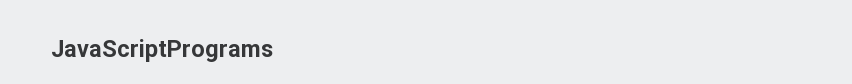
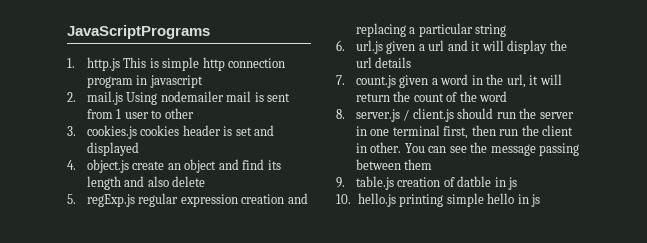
(273, 50) none -> [67,57,286,71] [86,75,203,88] [67,91,291,105] [86,108,194,119] [67,125,275,139] [86,142,139,156] [67,159,281,173] [86,176,206,190] [67,193,308,207] [355,23,507,37] [336,40,567,54] [355,57,412,68] [336,74,562,88] [355,91,508,102] [336,108,574,122] [355,125,574,139] [355,142,580,156] [355,159,433,170] [336,176,518,190] [336,193,541,207] // 1. http.js This is simple http connection program in javascript // 2. mail.js Using nodemailer mail is sent from 1 user to other // 3. cookies.js cookies header is set and displayed // 4. object.js create an object and find its length and also delete // 5. regExp.js regular expression creation and replacing a particular string // 6. url.js given a url and it will display the url details // 7. count.js given a word in the url, it will return the count of the word // 8. server.js / client.js should run the server in one terminal first, then run the client in other. You can see the message passing between them // 9. table.js creation of datble in js // 10. hello.js printing simple hello in js

